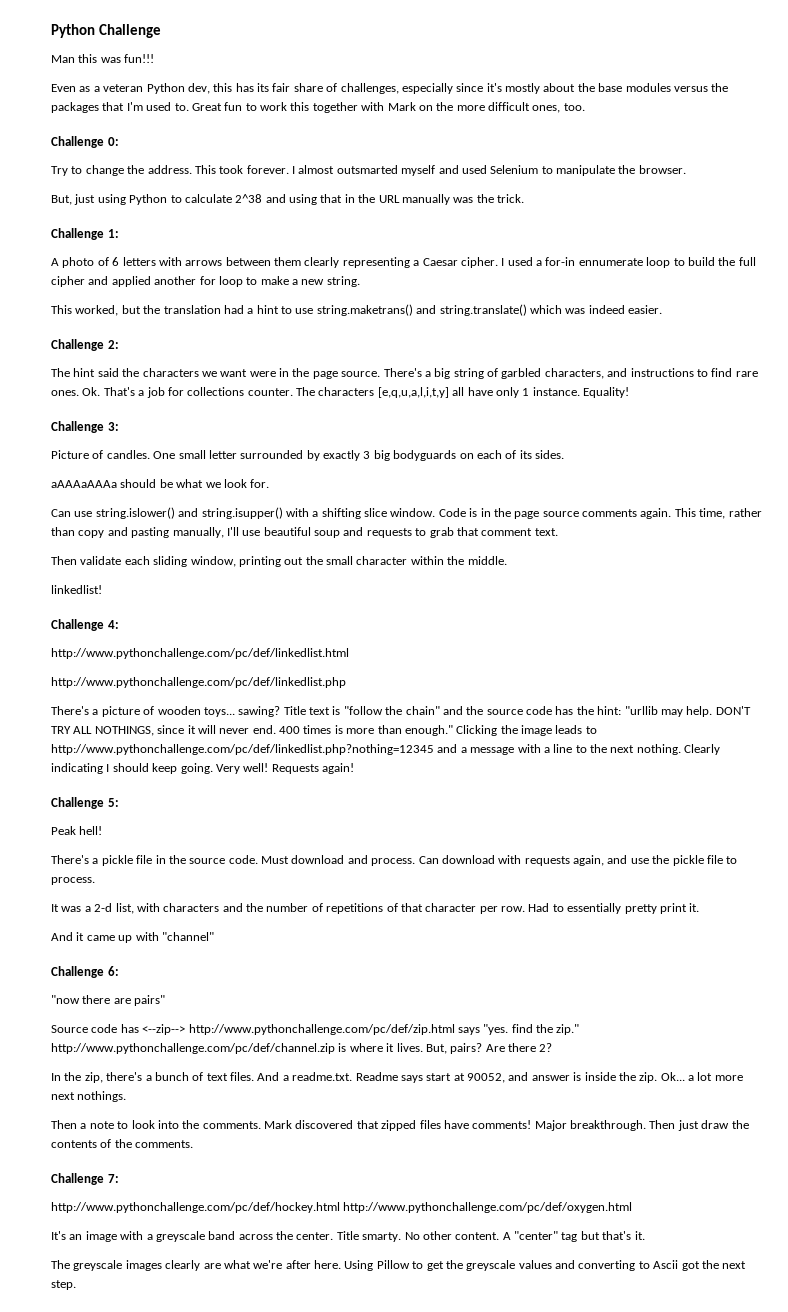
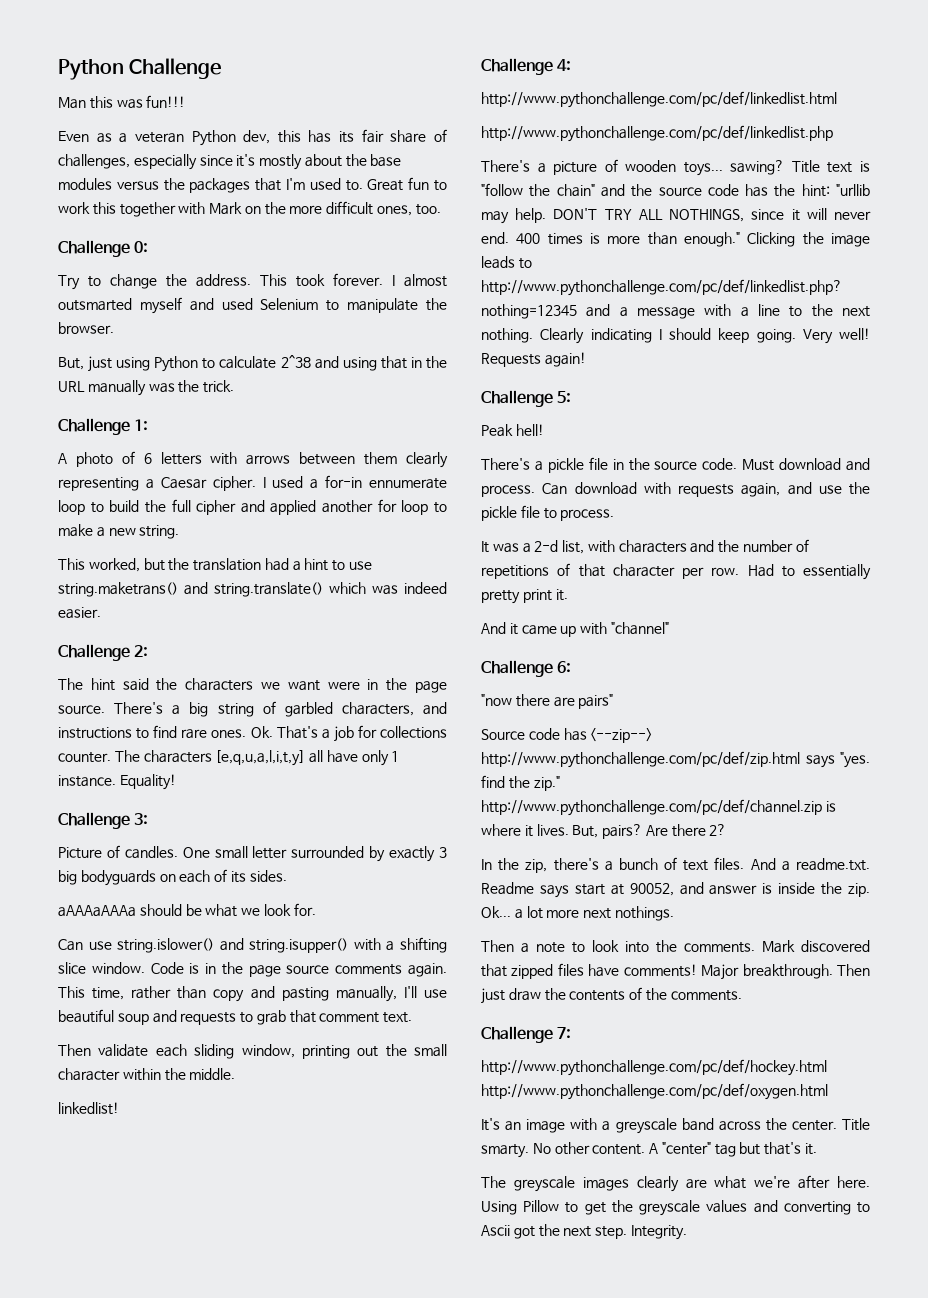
(76, 1285) none -> [630,1225,687,1240] Integrity.

